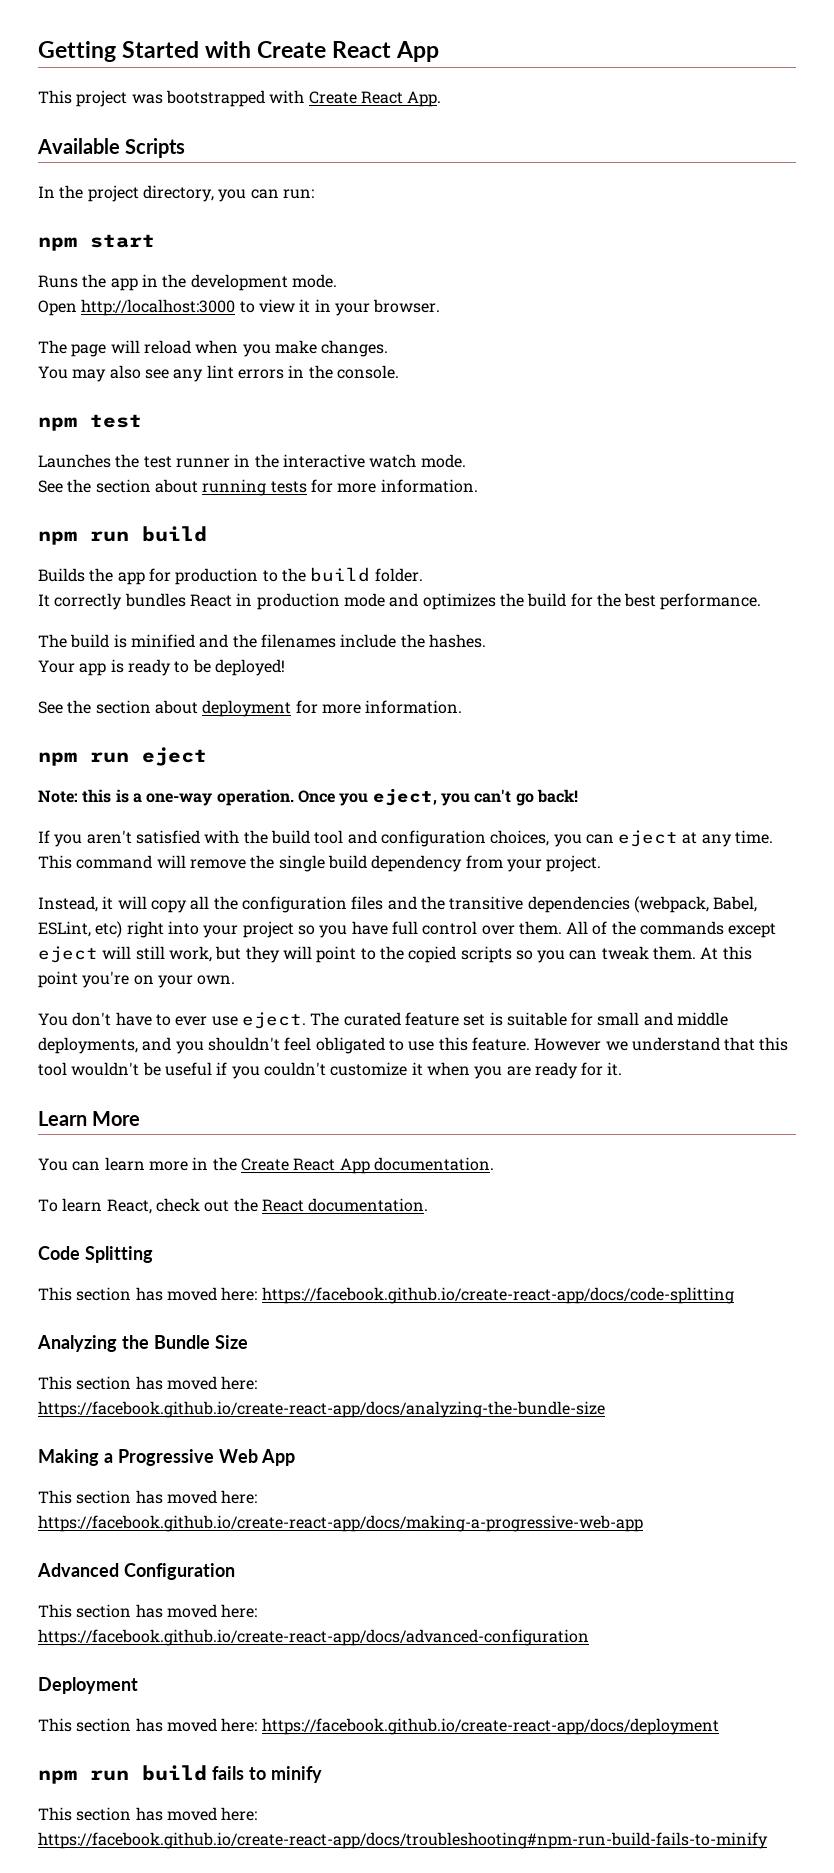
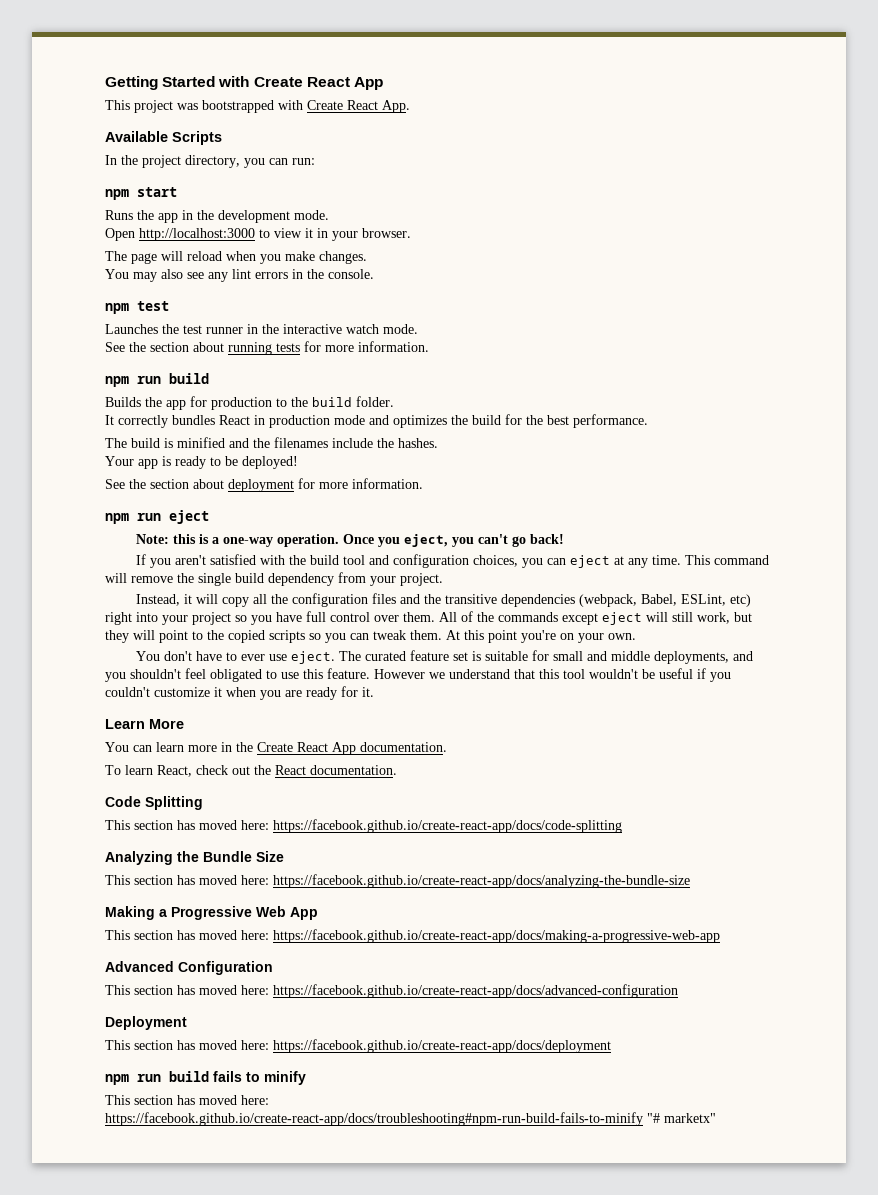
(768, 1840) none -> [647,1113,716,1123] "# marketx"

